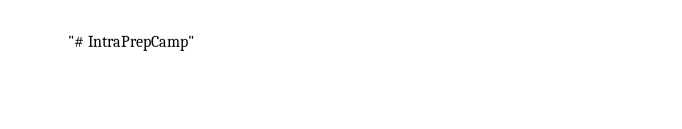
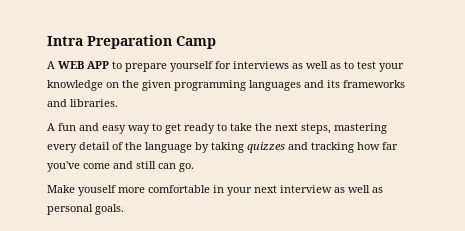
[68,35,196,51] "# IntraPrepCamp" -> [47,35,216,49] [47,61,404,72] [47,80,405,91] [47,99,118,107] [47,123,387,134] [47,142,398,153] [47,161,194,172] [47,185,383,196] [47,204,124,215] Intra Preparation Camp // A WEB APP to prepare yourself for interviews as well as to test your knowledge on the given programming languages and its frameworks and libraries. // A fun and easy way to get ready to take the next steps, mastering every detail of the language by taking quizzes and tracking how far you've come and still can go. // Make youself more comfortable in your next interview as well as personal goals.

